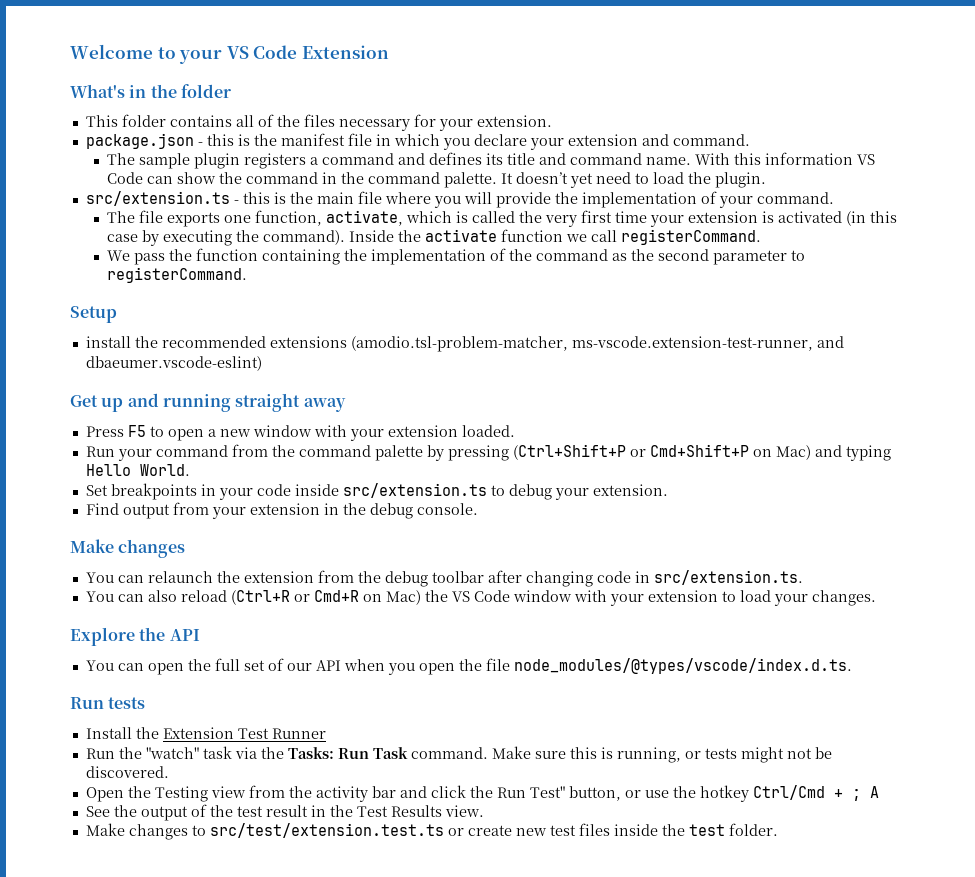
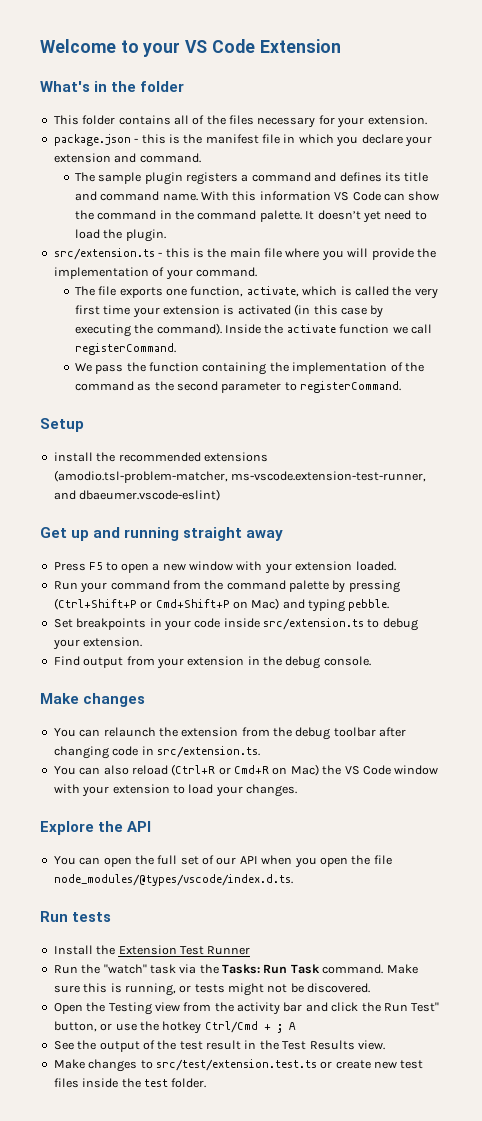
[85,464,190,476] Hello World. -> [348,599,390,611] pebble.

